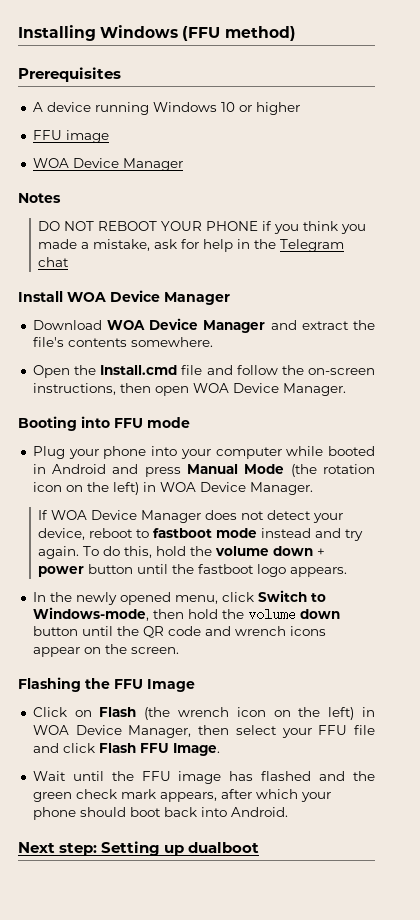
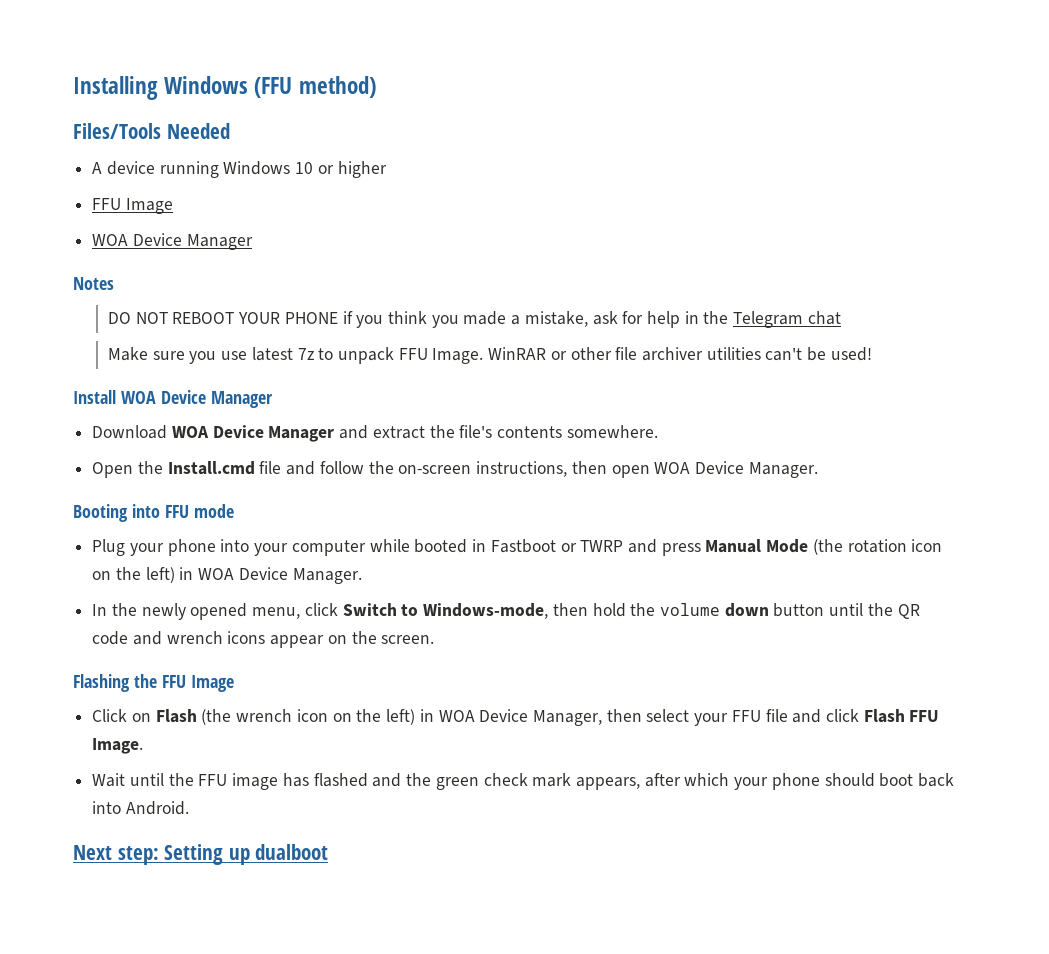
[18,67,121,82] Prerequisites -> [73,123,230,139] Files/Tools Needed
[65,130,109,143] image -> [125,198,173,214] Image
(70, 262) none -> [107,347,872,364] // Make sure you use latest 7z to unpack FFU Image. WinRAR or other file archiver utilities can't be used!
[52,464,107,474] Android -> [490,539,624,553] Fastboot or TWRP
[38,510,344,523] [38,528,364,541] [38,546,326,559] [38,564,348,577] // If WOA Device Manager does not detect your device, reboot to fastboot mode instead and try again. To do this, hold the volume down + power button until the fastboot logo appears. -> (362, 576) none

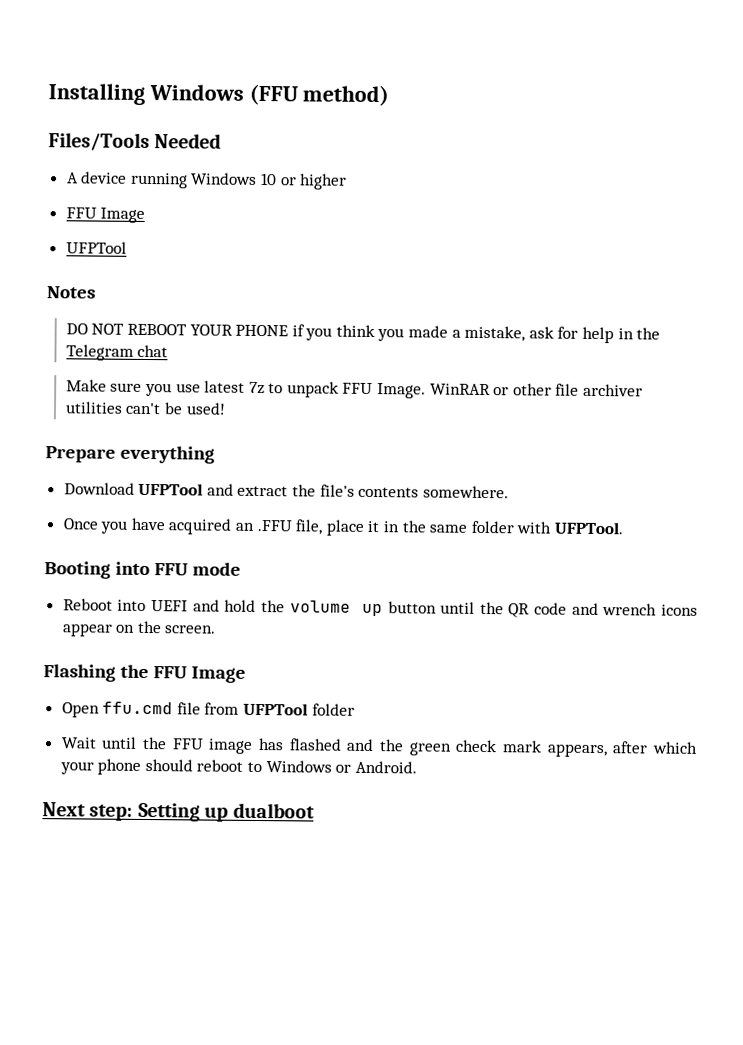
[92,233,253,250] WOA Device Manager -> [65,241,127,254] UFPTool
[73,390,273,408] [92,425,335,442] Install WOA Device Manager // Download WOA Device Manager -> [45,445,215,464] [63,482,204,496] Prepare everything // Download UFPTool
[92,461,818,478] [73,504,234,522] [92,539,943,556] [92,567,362,584] [92,603,588,620] Open the Install.cmd file and follow the on-screen instructions, then open WOA Device Manager. // Booting into FFU mode // Plug your phone into your computer while booted in Fastboot or TWRP and press Manual Mode (the rotation icon on the left) in WOA Device Manager. // In the newly opened menu, click Switch to Windows-mode, then -> [62,517,624,536] [44,561,241,579] [62,598,220,612] Once you have acquired an .FFU file, place it in the same folder with UFPTool. // Booting into FFU mode // Reboot into UEFI and
[724,603,769,617] down -> [361,603,383,617] up
[92,709,940,726] [92,738,144,754] Click on Flash (the wrench icon on the left) in WOA Device Manager, then select your FFU file and click Flash FFU Image. -> [61,701,355,718] Open ffu.cmd file from UFPTool folder
[879,773,955,787] [92,801,122,814] boot back into -> [196,759,352,773] reboot to Windows or

